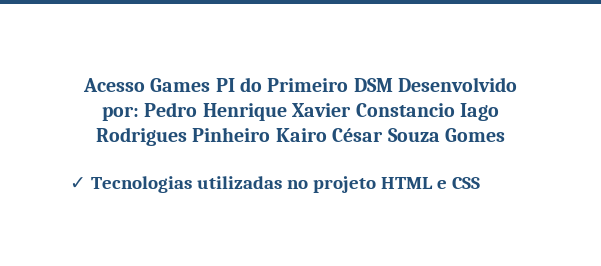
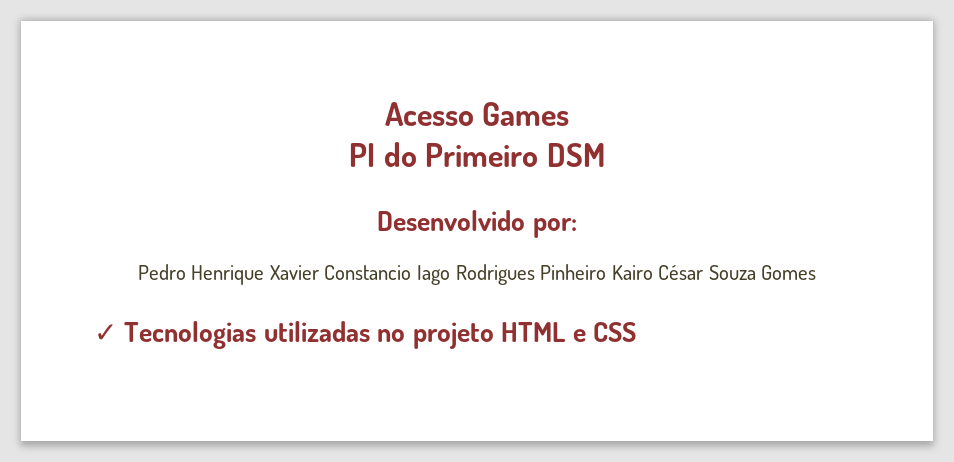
(211, 85) none -> (570, 114) //
(393, 85) none -> (605, 155) //
(139, 113) none -> (577, 228) //

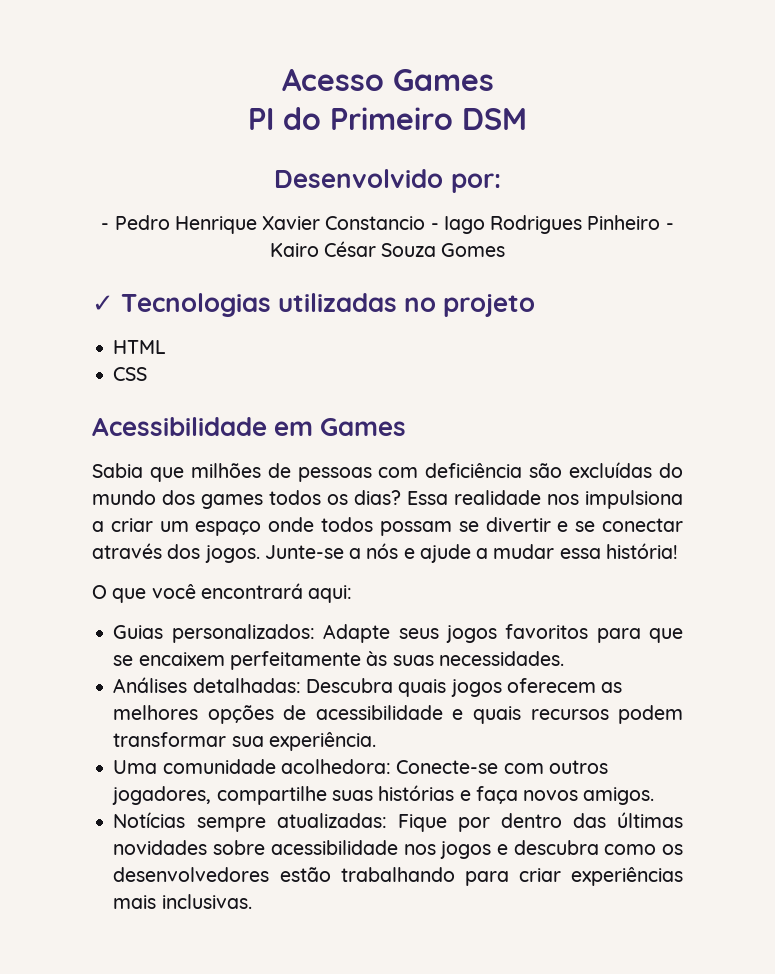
(577, 228) none -> [101,223,110,230] -
(412, 272) none -> [430,223,439,230] -
(607, 272) none -> [665,223,674,230] -
(494, 335) none -> (536, 305) //
[572,322,636,342] e CSS -> [113,367,148,381] [92,417,407,436] [92,462,684,482] [92,490,683,509] [92,517,683,536] [92,543,678,563] [92,583,353,603] [113,624,683,643] [113,651,564,670] [113,677,623,697] [113,705,683,724] [113,732,376,751] [113,759,608,774] [112,785,655,805] [113,812,683,832] [113,840,684,859] [113,867,683,886] [113,894,252,909] // CSS // Acessibilidade em Games // Sabia que milhões de pessoas com deficiência são excluídas do mundo dos games todos os dias? Essa realidade nos impulsiona a criar um espaço onde todos possam se divertir e se conectar através dos jogos. Junte-se a nós e ajude a mudar essa história! // O que você encontrará aqui: // Guias personalizados: Adapte seus jogos favoritos para que se encaixem perfeitamente às suas necessidades. // Análises detalhadas: Descubra quais jogos oferecem as melhores opções de acessibilidade e quais recursos podem transformar sua experiência. // Uma comunidade acolhedora: Conecte-se com outros jogadores, compartilhe suas histórias e faça novos amigos. // Notícias sempre atualizadas: Fique por dentro das últimas novidades sobre acessibilidade nos jogos e descubra como os desenvolvedores estão trabalhando para criar experiências mais inclusivas.

